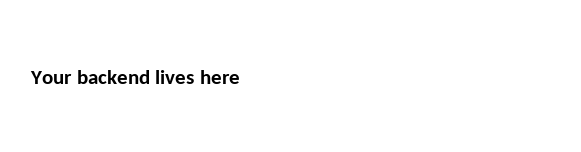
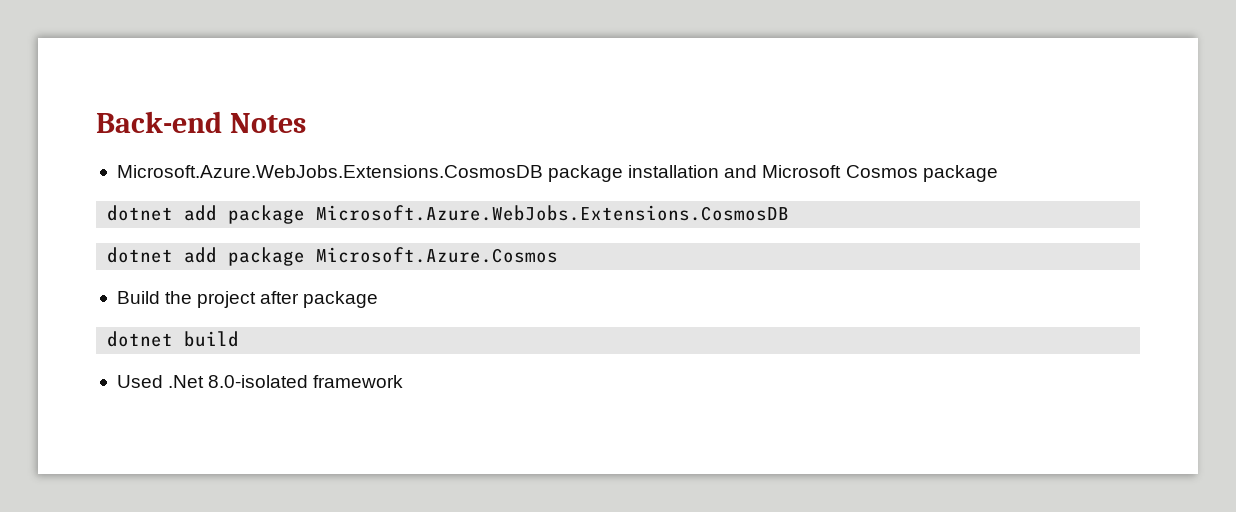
[30,70,240,84] Your backend lives here -> [96,111,307,133] [116,165,998,182] [107,205,790,224] [107,247,559,266] [116,291,379,308] [107,331,240,347] [116,375,404,388] Back-end Notes // Microsoft.Azure.WebJobs.Extensions.CosmosDB package installation and Microsoft Cosmos package // dotnet add package Microsoft.Azure.WebJobs.Extensions.CosmosDB // dotnet add package Microsoft.Azure.Cosmos // Build the project after package // dotnet build // Used .Net 8.0-isolated framework

